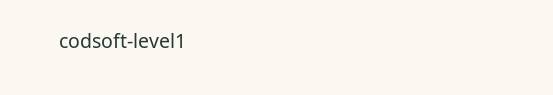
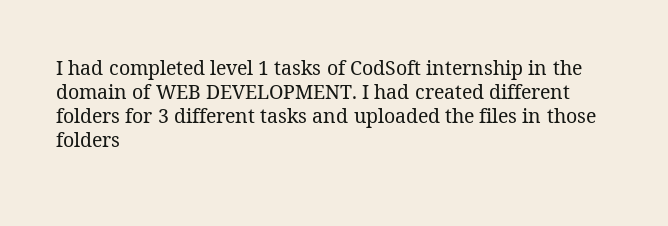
[59,33,186,48] codsoft-level1 -> [56,60,582,80] [56,84,570,99] [56,108,596,128] [56,132,120,147] I had completed level 1 tasks of CodSoft internship in the domain of WEB DEVELOPMENT. I had created different folders for 3 different tasks and uploaded the files in those folders

